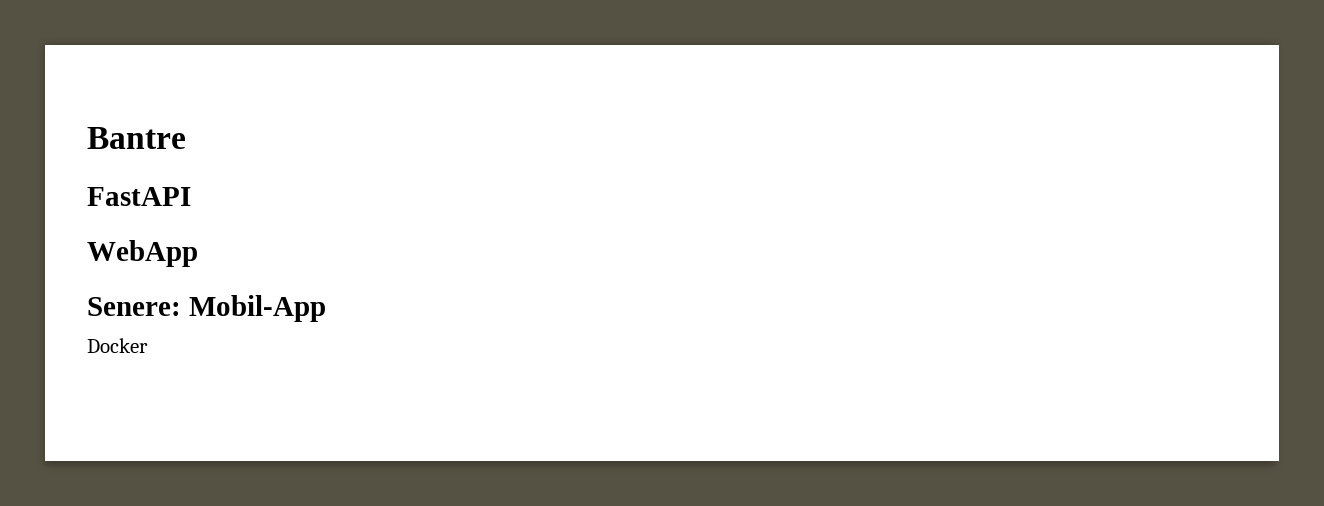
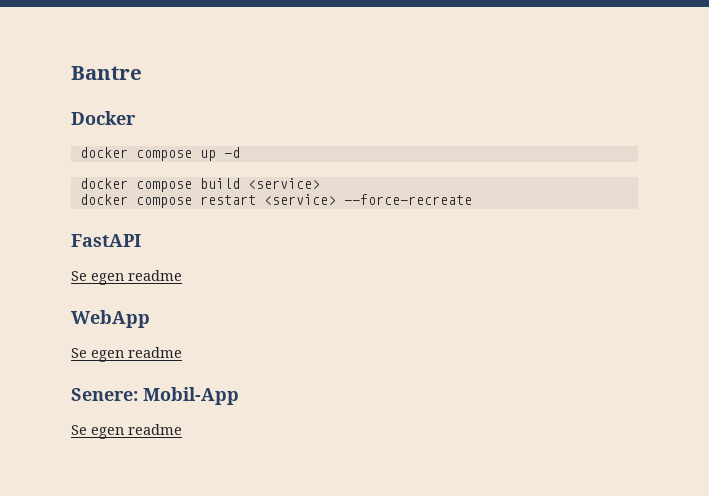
[87,187,191,206] [87,240,198,267] FastAPI // WebApp -> [71,111,136,125] [79,147,240,161] [79,178,320,192] [79,194,472,208] [71,234,141,247] [71,270,182,285] [71,310,150,328] [71,347,182,362] Docker // docker compose up -d // docker compose build <service> // docker compose restart <service> --force-recreate // FastAPI // Se egen readme // WebApp // Se egen readme
[87,338,148,353] Docker -> [71,424,182,439] Se egen readme

